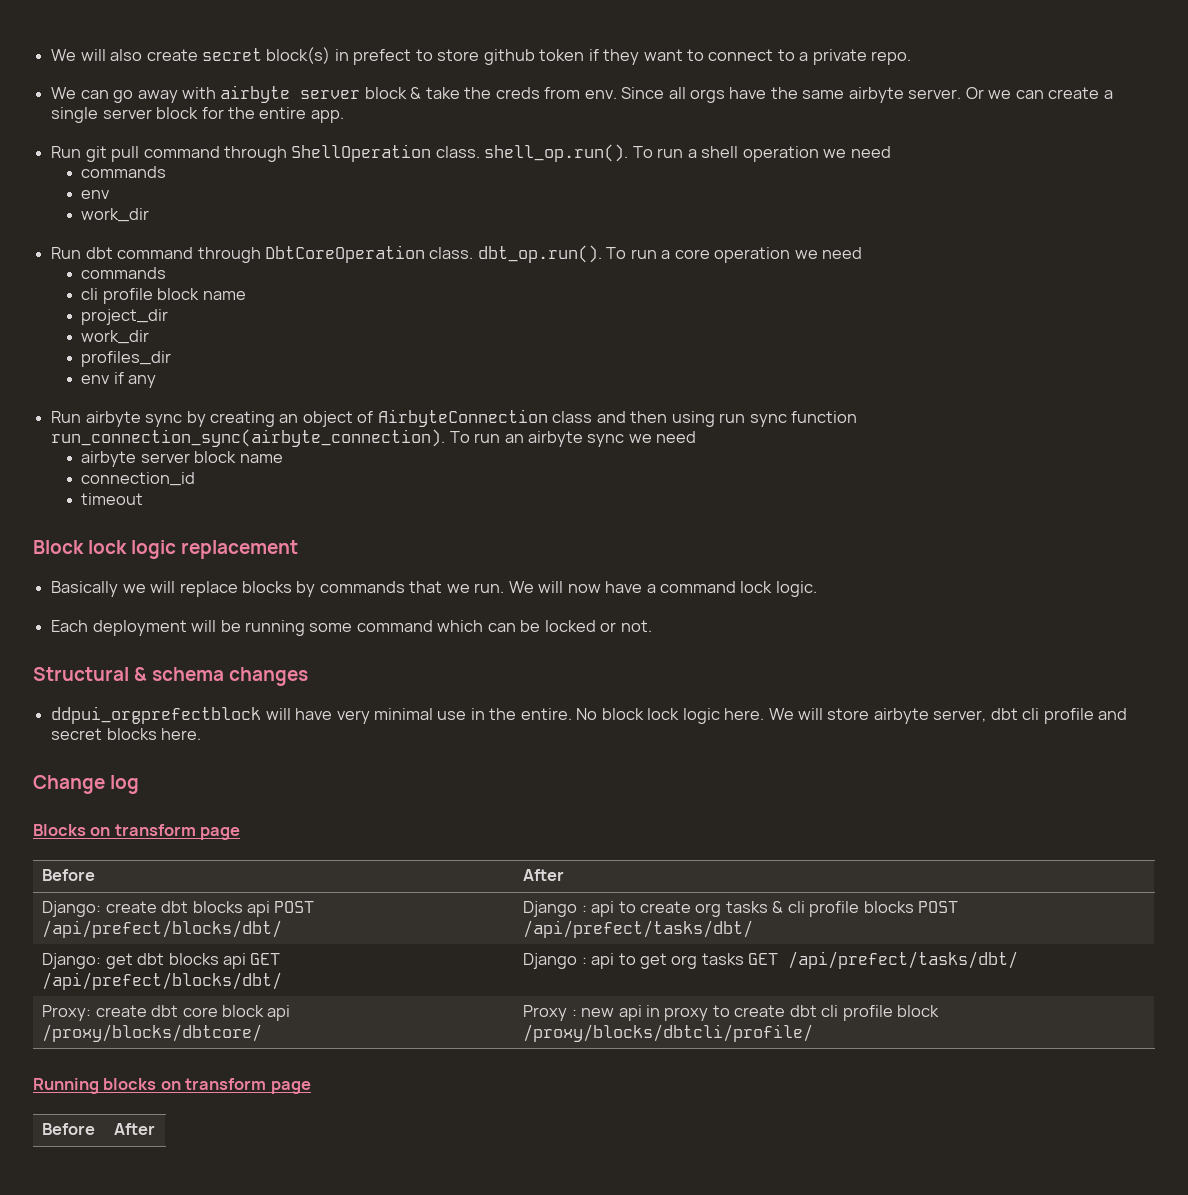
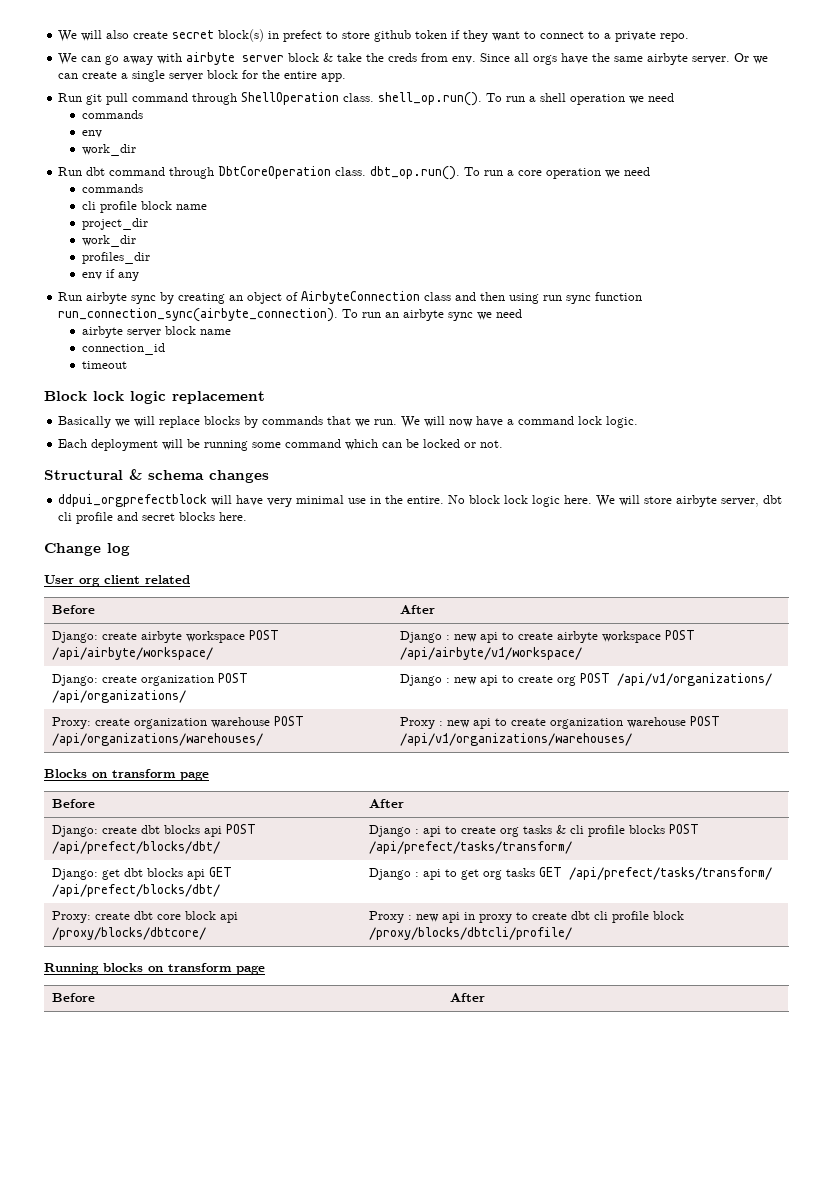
(140, 784) none -> [44,575,190,587] [51,605,95,614] [399,605,435,614] [51,630,279,643] [51,647,213,660] [399,630,695,643] [399,647,582,660] [51,673,248,686] [51,690,186,703] [399,673,772,686] [51,716,304,729] [51,733,263,746] [399,716,720,729] [399,733,632,746] // User org client related // Before | After // Django: create airbyte workspace POST /api/airbyte/workspace/ | Django : new api to create airbyte workspace POST /api/airbyte/v1/workspace/ // Django: create organization POST /api/organizations/ | Django : new api to create org POST /api/v1/organizations/ // Proxy: create organization warehouse POST /api/organizations/warehouses/ | Proxy : new api to create organization warehouse POST /api/v1/organizations/warehouses/
[523,920,754,938] /api/prefect/tasks/dbt/ -> [368,841,572,854] /api/prefect/tasks/transform/
[788,951,1019,969] /api/prefect/tasks/dbt/ -> [568,867,772,880] /api/prefect/tasks/transform/

